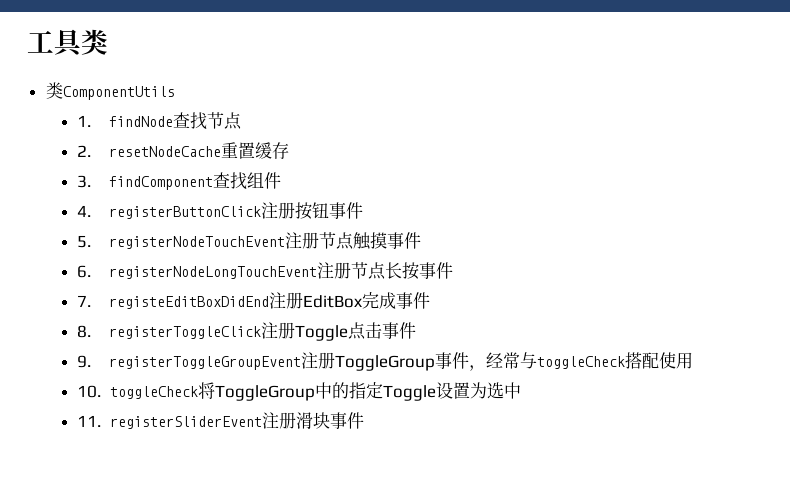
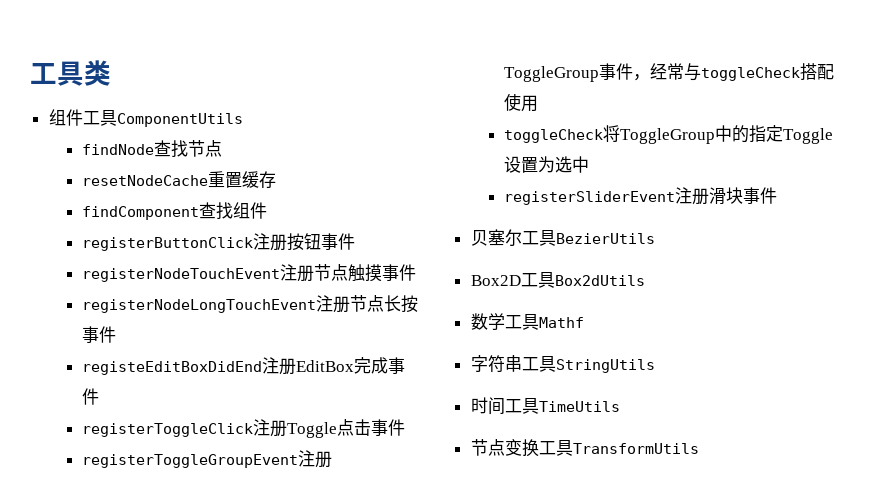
[45,82,63,99] 类 -> [48,109,117,126] 组件工具
[77,115,92,127] 1. -> (243, 120) none
[77,145,92,157] 2. -> (223, 148) none
[77,175,92,188] 3. -> (277, 179) none
[77,205,92,217] 4. -> (268, 210) none
[77,235,92,248] 5. -> (356, 241) none
[77,265,92,278] 6. -> (417, 272) none
[77,295,92,307] 7. -> (117, 334) none
[77,325,92,338] 8. -> (100, 396) none
[77,355,92,368] 9. -> (406, 427) none
[77,385,102,398] 10. -> (539, 103) none
[77,415,102,427] 11. -> (590, 164) none
(364, 420) none -> [470,229,655,246] [470,272,645,288] [470,313,584,330] [470,355,655,373] [470,397,620,415] [470,439,699,457] // 贝塞尔工具BezierUtils // Box2D工具Box2dUtils // 数学工具Mathf // 字符串工具StringUtils // 时间工具TimeUtils // 节点变换工具TransformUtils

